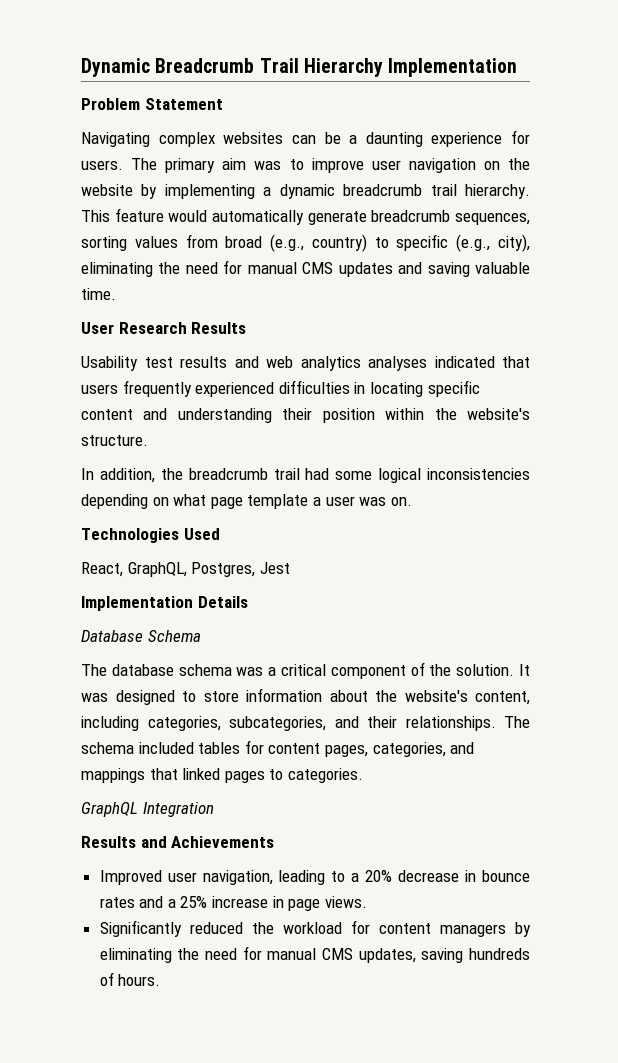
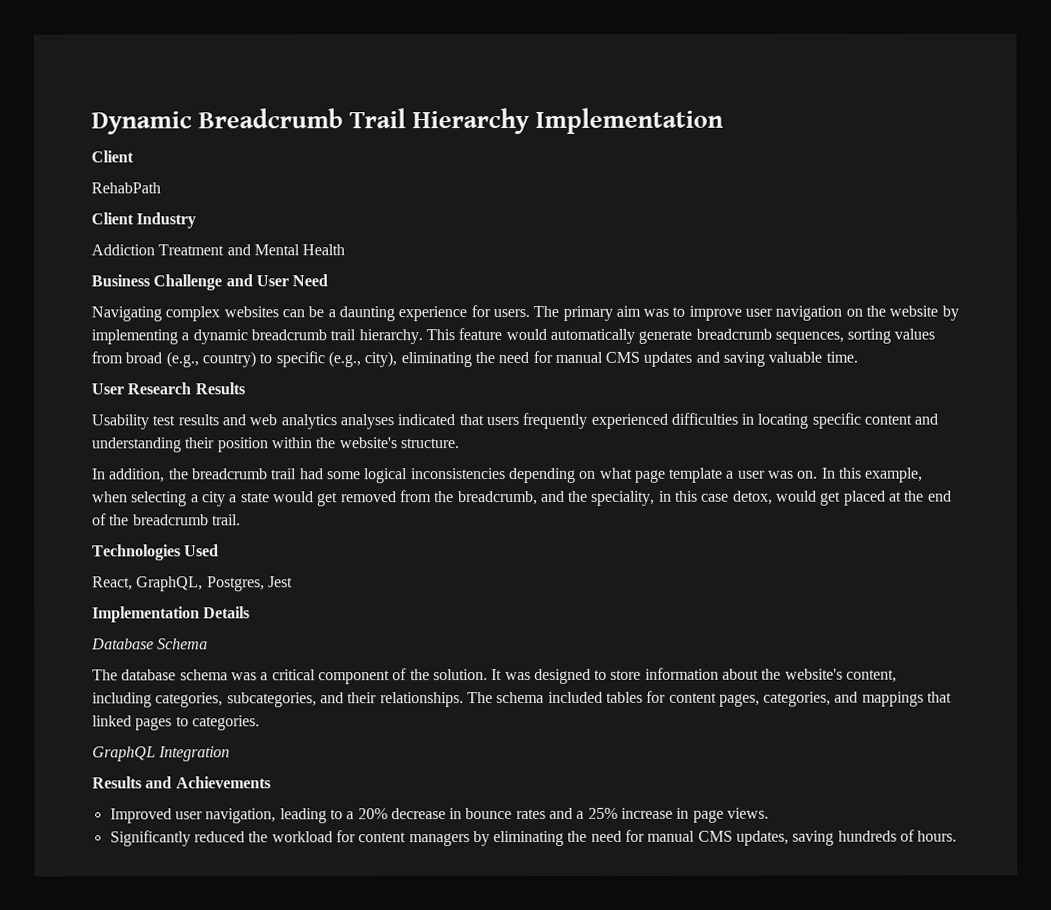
[81,98,223,110] Problem Statement -> [91,150,134,163] [91,182,161,194] [91,212,197,229] [91,244,346,256] [91,274,329,291] Client // RehabPath // Client Industry // Addiction Treatment and Mental Health // Business Challenge and User Need
(412, 501) none -> [821,467,924,483] [92,490,952,507] [92,513,241,526] In this example, when selecting a city a state would get removed from the breadcrumb, and the speciality, in this case detox, would get placed at the end of the breadcrumb trail.

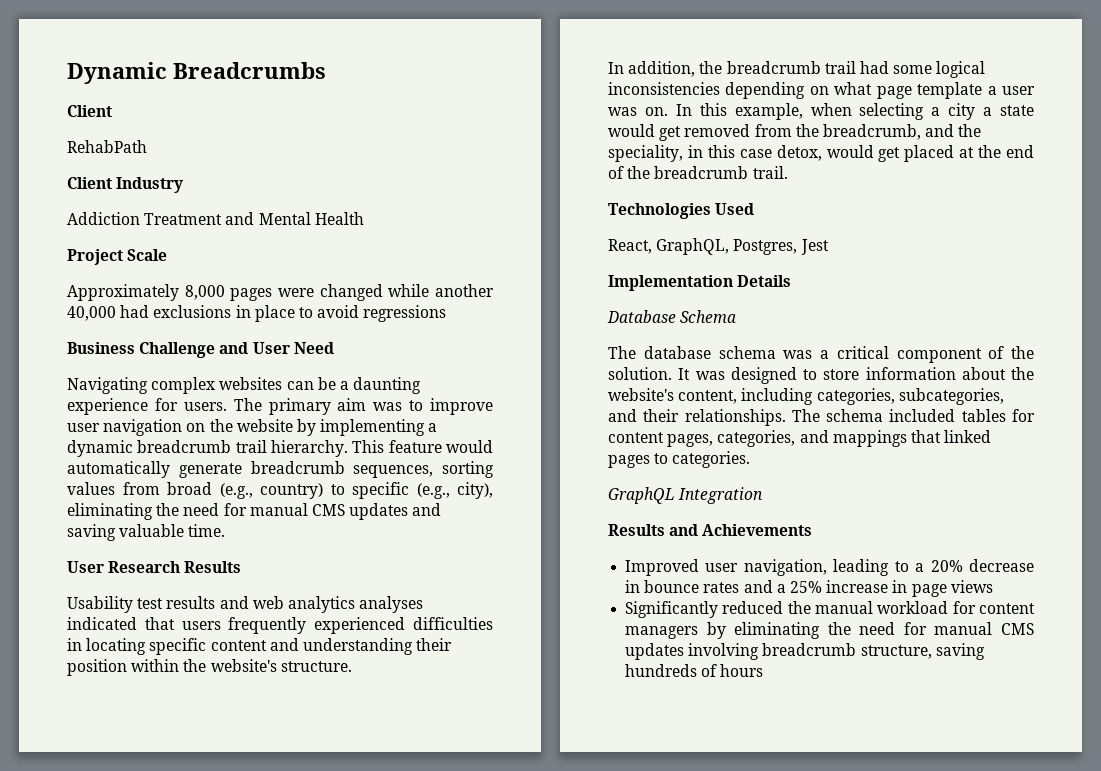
[198,107,725,135] Breadcrumb Trail Hierarchy Implementation -> [173,62,326,79] Breadcrumbs
(346, 250) none -> [67,249,168,265] [67,284,494,301] [67,305,447,322] // Project Scale // Approximately 8,000 pages were changed while another 40,000 had exclusions in place to avoid regressions
[727,807,770,819] views. -> [950,580,993,593] views
(269, 837) none -> [815,601,874,614] manual
[736,830,790,846] updates, -> [625,643,932,660] updates involving breadcrumb structure,
[917,830,958,842] hours. -> [720,664,764,677] hours

